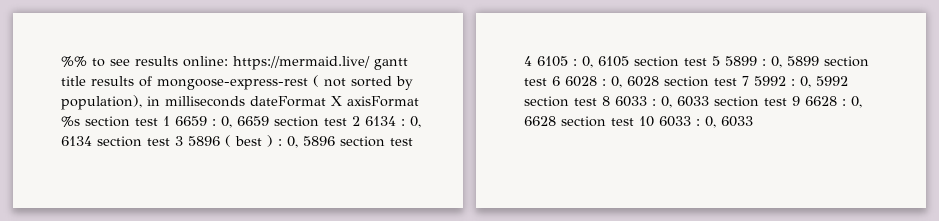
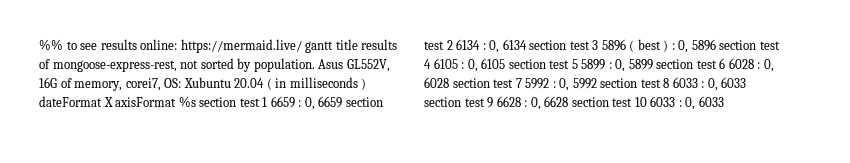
[157,75,319,90] mongoose-express-rest ( -> [52,60,177,72] mongoose-express-rest,
[61,95,142,110] population), -> [253,58,390,72] [39,77,272,91] population. Asus GL552V, 16G of memory, corei7, OS: Xubuntu 20.04 (
(245, 101) none -> [361,78,367,90] )

